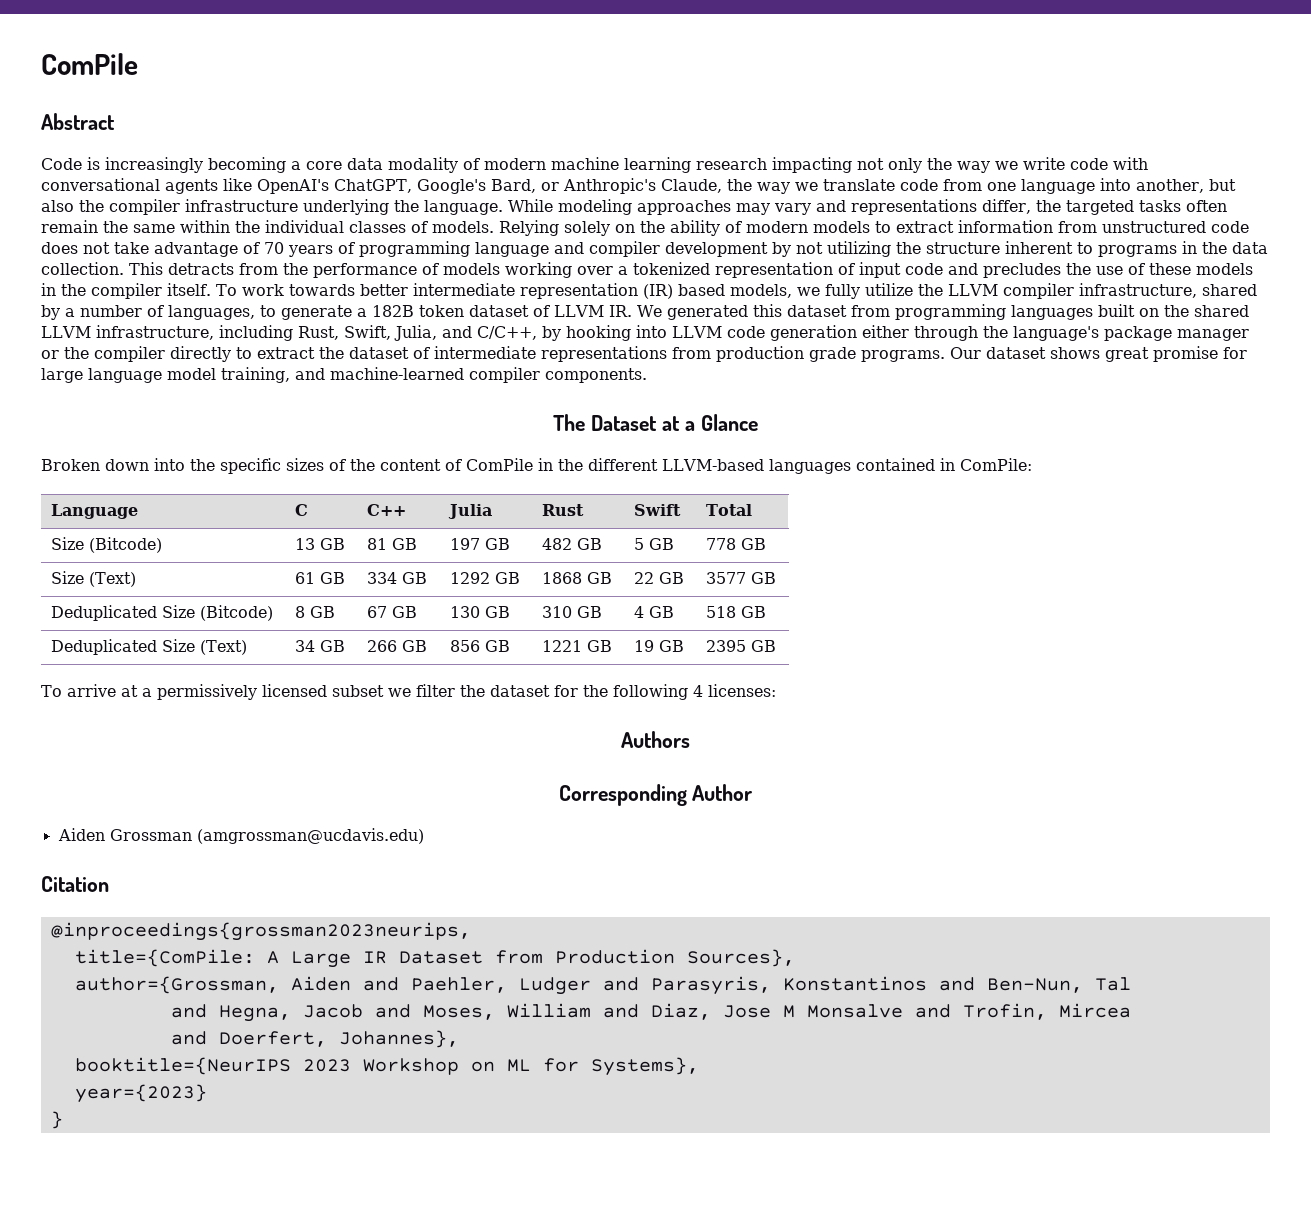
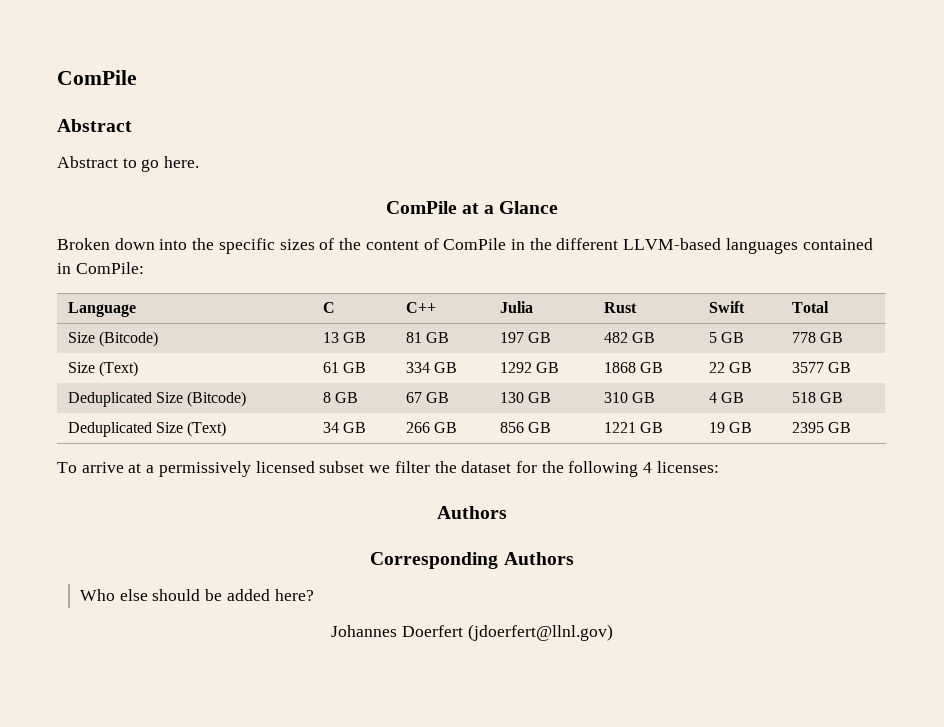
[41,157,1148,173] [41,178,1236,194] [41,199,1227,215] [41,220,1249,236] [41,241,1268,257] [41,262,1253,278] [41,283,1257,299] [41,304,1249,320] [41,325,1249,341] [41,346,1247,362] [41,367,647,383] [553,414,658,431] Code is increasingly becoming a core data modality of modern machine learning research impacting not only the way we write code with conversational agents like OpenAI's ChatGPT, Google's Bard, or Anthropic's Claude, the way we translate code from one language into another, but also the compiler infrastructure underlying the language. While modeling approaches may vary and representations differ, the targeted tasks often remain the same within the individual classes of models. Relying solely on the ability of modern models to extract information from unstructured code does not take advantage of 70 years of programming language and compiler development by not utilizing the structure inherent to programs in the data collection. This detracts from the performance of models working over a tokenized representation of input code and precludes the use of these models in the compiler itself. To work towards better intermediate representation (IR) based models, we fully utilize the LLVM compiler infrastructure, shared by a number of languages, to generate a 182B token dataset of LLVM IR. We generated this dataset from programming languages built on the shared LLVM infrastructure, including Rust, Swift, Julia, and C/C++, by hooking into LLVM code generation either through the language's package manager or the compiler directly to extract the dataset of intermediate representations from production grade programs. Our dataset shows great promise for large language model training, and machine-learned compiler components. // The Dataset -> [57,156,200,172] [385,201,457,214] Abstract to go here. // ComPile
[692,784,753,801] [57,828,424,844] [41,876,109,892] [50,922,471,941] [74,949,795,968] [74,976,1131,995] [170,1003,1131,1022] [170,1030,459,1048] [74,1057,699,1076] [74,1084,207,1103] [50,1111,63,1129] Author // Aiden Grossman (amgrossman@ucdavis.edu) // Citation // @inproceedings{grossman2023neurips, // title={ComPile: A Large IR Dataset from Production Sources}, // author={Grossman, Aiden and Paehler, Ludger and Parasyris, Konstantinos and Ben-Nun, Tal // and Hegna, Jacob and Moses, William and Diaz, Jose M Monsalve and Trofin, Mircea // and Doerfert, Johannes}, // booktitle={NeurIPS 2023 Workshop on ML for Systems}, // year={2023} // } -> [503,552,574,565] [79,589,314,601] [331,624,613,641] Authors // Who else should be added here? // Johannes Doerfert (jdoerfert@llnl.gov)

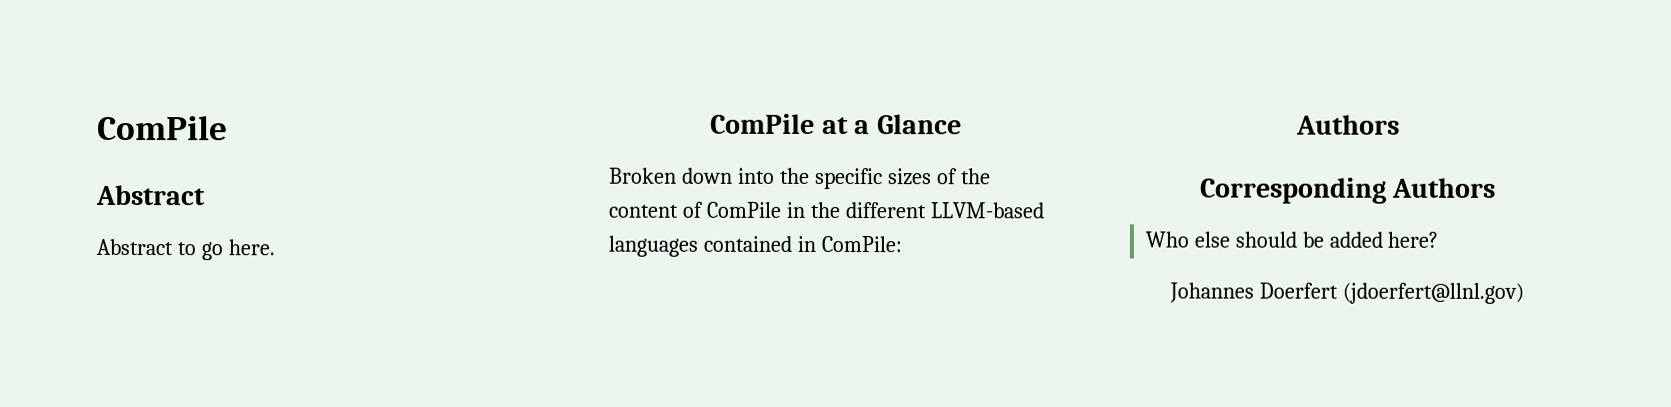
[67,302,136,317] [322,302,335,313] [405,302,436,313] [499,301,533,313] [603,302,637,313] [708,301,745,313] [791,301,829,313] [67,331,159,347] [322,332,367,343] [405,332,450,343] [499,332,552,343] [603,332,656,343] [708,332,745,343] [791,332,844,343] [67,361,139,377] [322,362,367,373] [405,362,458,373] [499,362,560,373] [603,362,664,373] [708,362,753,373] [791,362,852,373] [67,391,247,407] [322,392,359,403] [405,392,450,403] [499,392,552,403] [603,392,656,403] [708,392,745,403] [791,392,844,403] [67,421,227,437] [322,422,367,433] [405,422,458,433] [499,422,552,433] [603,422,664,433] [708,422,753,433] [791,422,852,433] [57,461,719,477] // Language | C | C++ | Julia | Rust | Swift | Total // Size (Bitcode) | 13 GB | 81 GB | 197 GB | 482 GB | 5 GB | 778 GB // Size (Text) | 61 GB | 334 GB | 1292 GB | 1868 GB | 22 GB | 3577 GB // Deduplicated Size (Bitcode) | 8 GB | 67 GB | 130 GB | 310 GB | 4 GB | 518 GB // Deduplicated Size (Text) | 34 GB | 266 GB | 856 GB | 1221 GB | 19 GB | 2395 GB // To arrive at a permissively licensed subset we filter the dataset for the following 4 licenses: -> (902, 244) none

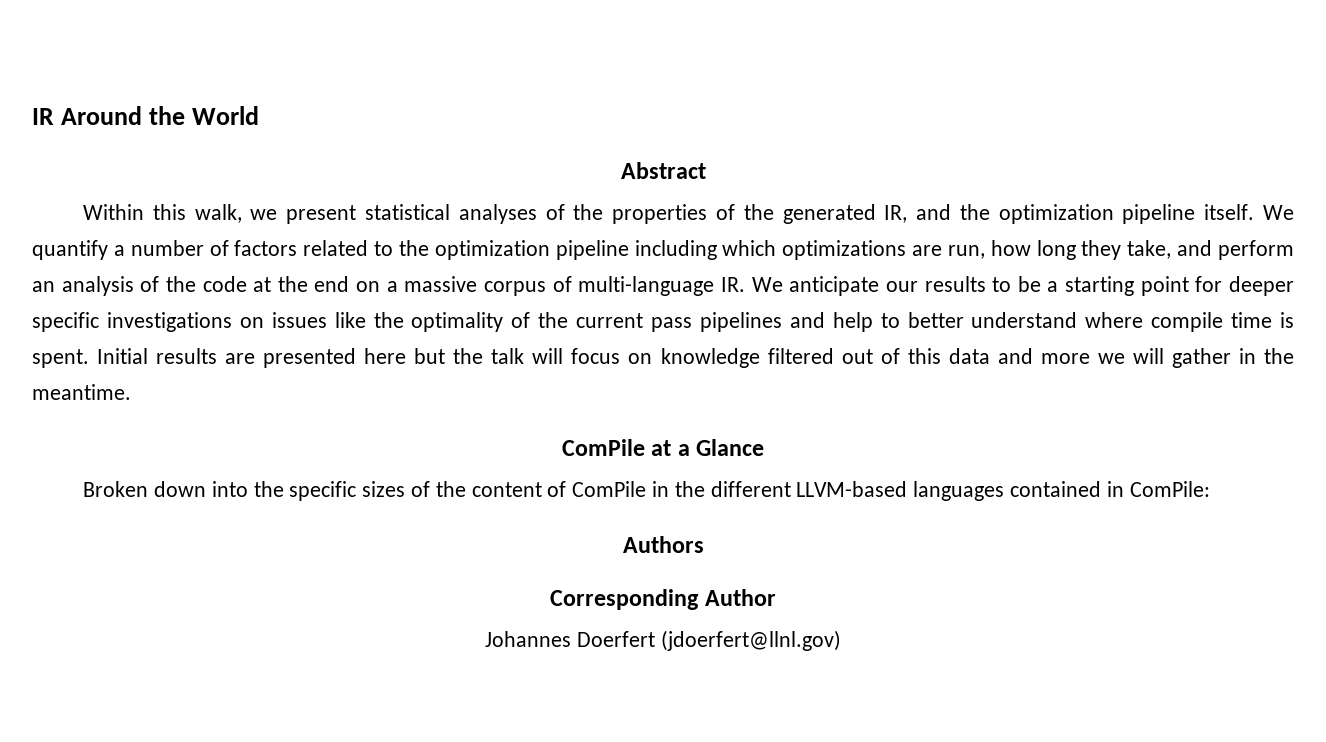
[97,114,228,141] [95,184,206,206] [96,238,275,261] ComPile // Abstract // Abstract to go here. -> [32,106,260,125] [620,162,706,179] [83,204,1294,224] [32,240,1294,260] [32,276,1295,296] [32,312,1294,332] [32,348,1294,368] [32,384,131,400] IR Around the World // Abstract // Within this walk, we present statistical analyses of the properties of the generated IR, and the optimization pipeline itself. We quantify a number of factors related to the optimization pipeline including which optimizations are run, how long they take, and perform an analysis of the code at the end on a massive corpus of multi-language IR. We anticipate our results to be a starting point for deeper specific investigations on issues like the optimality of the current pass pipelines and help to better understand where compile time is spent. Initial results are presented here but the talk will focus on knowledge filtered out of this data and more we will gather in the meantime.
[1392,177,1497,198] [1144,231,1439,248] Authors // Who else should be added here? -> [704,589,776,606] Author

